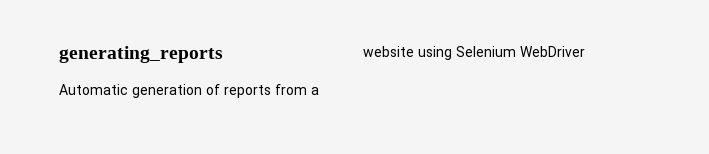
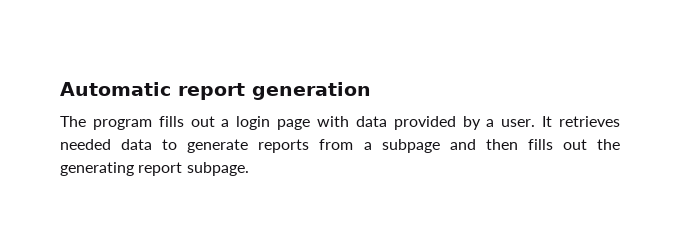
[59,46,223,63] [59,84,319,98] [363,46,585,60] generating_reports // Automatic generation of reports from a website using Selenium WebDriver -> [60,82,371,100] [60,116,620,130] [60,139,620,153] [60,162,249,176] Automatic report generation // The program fills out a login page with data provided by a user. It retrieves needed data to generate reports from a subpage and then fills out the generating report subpage.

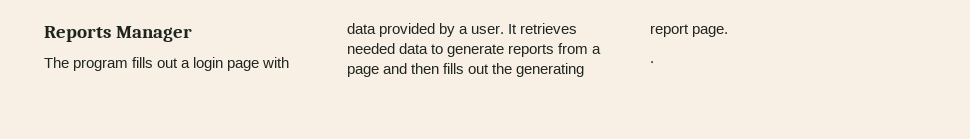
[60,82,371,100] Automatic report generation -> [44,26,193,42] Reports Manager
[381,139,440,153] subpage -> [347,66,379,77] page
[186,162,249,176] subpage. -> [692,26,729,37] [650,61,654,63] page. // .

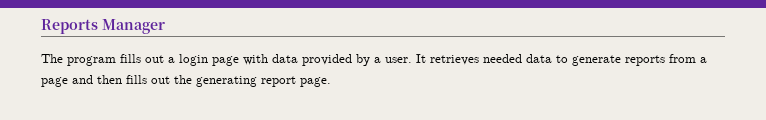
[650,61,654,63] // . -> (331, 82) none

